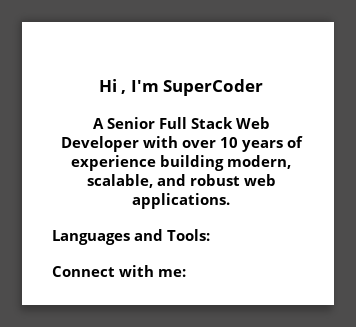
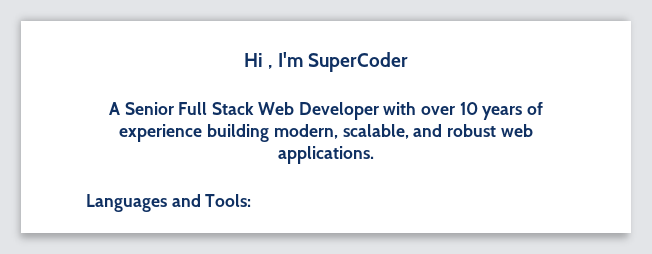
[52,265,186,277] // Connect with me: -> (252, 200) none

